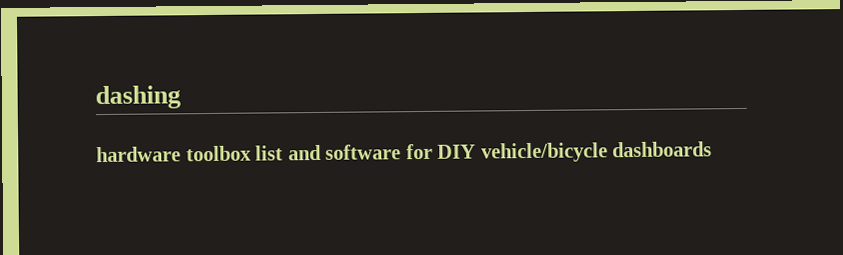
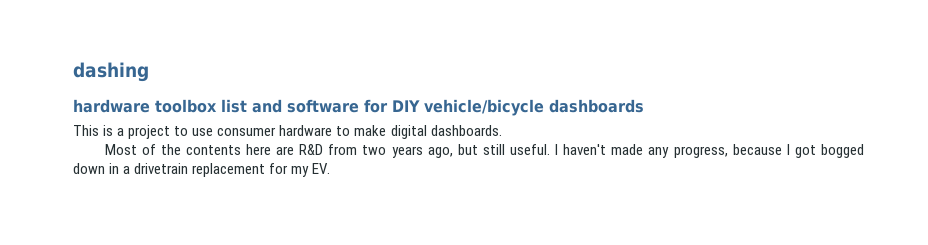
(713, 149) none -> [73,125,502,139] [104,144,865,158] [73,163,331,177] // This is a project to use consumer hardware to make digital dashboards. // Most of the contents here are R&D from two years ago, but still useful. I haven't made any progress, because I got bogged down in a drivetrain replacement for my EV.

